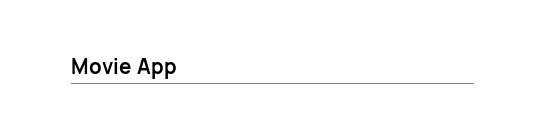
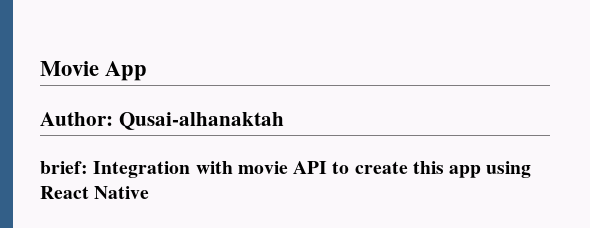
(177, 68) none -> [40,112,284,130] [40,161,532,178] [40,186,150,199] // Author: Qusai-alhanaktah // brief: Integration with movie API to create this app using React Native

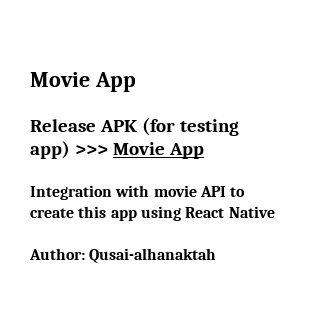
[40,61,148,81] [40,112,284,130] [40,161,88,174] Movie App // Author: Qusai-alhanaktah // brief: -> [30,72,136,92] [30,118,240,136] [30,141,205,159] Movie App // Release APK (for testing app) >>> Movie App //
(150, 192) none -> [29,248,217,263] // Author: Qusai-alhanaktah

